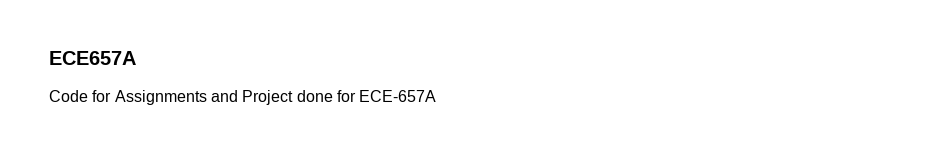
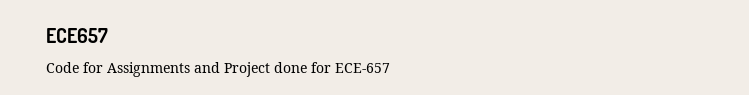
[49,51,136,65] ECE657A -> [46,28,108,43] ECE657
[359,90,437,102] ECE-657A -> [335,63,390,73] ECE-657

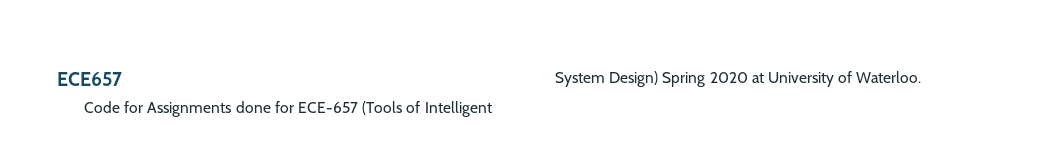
[194,62,270,77] and Project -> (232, 109) none
(390, 68) none -> [362,101,492,117] [555,71,922,87] (Tools of Intelligent System Design) Spring 2020 at University of Waterloo.

